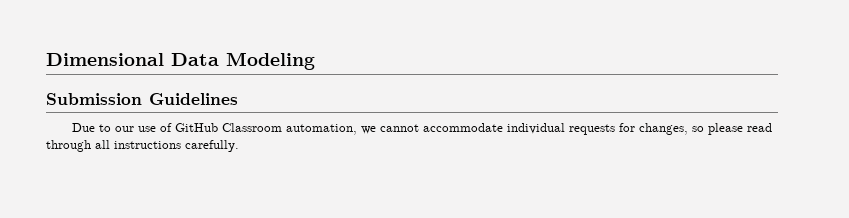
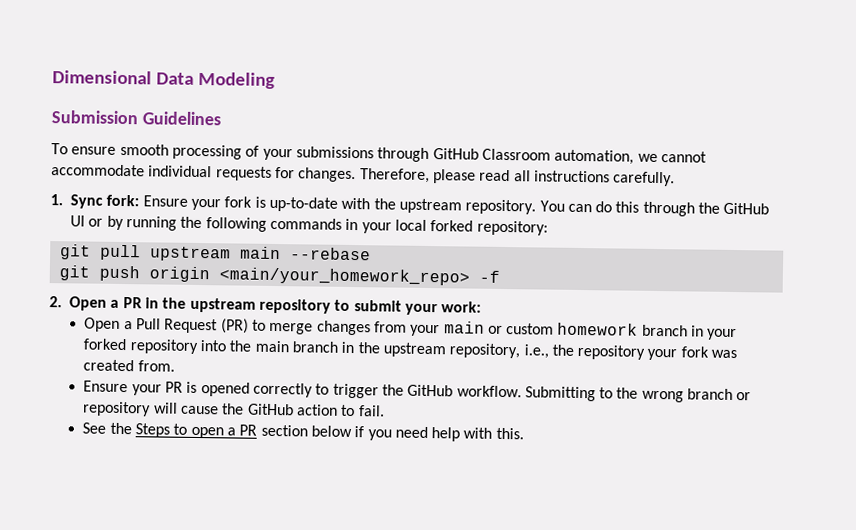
[71,123,172,132] Due to our use of -> [51,143,430,163] To ensure smooth processing of your submissions through
[638,123,704,135] changes, so -> [298,167,430,184] changes. Therefore,
[46,140,91,152] through -> (511, 175) none
(239, 146) none -> [50,194,770,217] [70,215,548,236] [59,244,371,262] [58,265,500,286] [49,296,482,316] [84,317,738,341] [83,338,738,361] [83,359,175,372] [83,380,752,403] [83,401,385,417] [82,422,524,442] // 1. Sync fork: Ensure your fork is up-to-date with the upstream repository. You can do this through the GitHub UI or by running the following commands in your local forked repository: // git pull upstream main --rebase // git push origin <main/your_homework_repo> -f // 2. Open a PR in the upstream repository to submit your work: // Open a Pull Request (PR) to merge changes from your main or custom homework branch in your forked repository into the main branch in the upstream repository, i.e., the repository your fork was created from. // Ensure your PR is opened correctly to trigger the GitHub workflow. Submitting to the wrong branch or repository will cause the GitHub action to fail. // See the Steps to open a PR section below if you need help with this.

